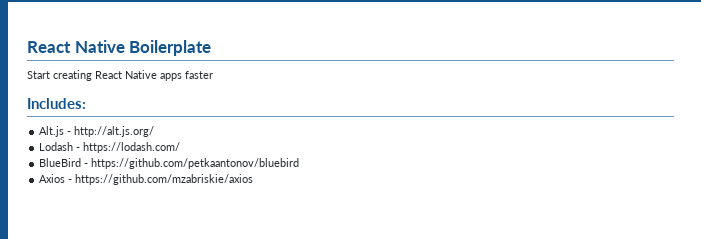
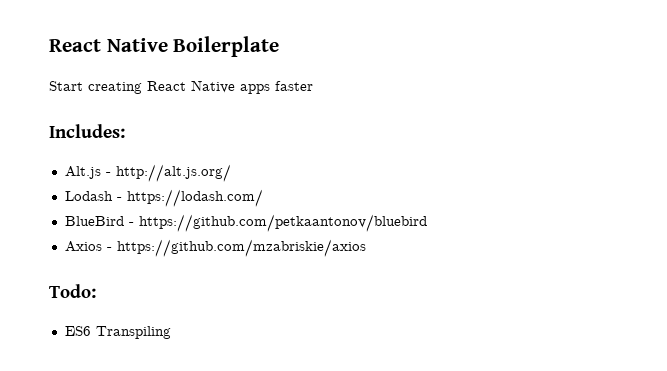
(254, 179) none -> [49,284,96,298] [64,326,171,339] // Todo: // ES6 Transpiling

